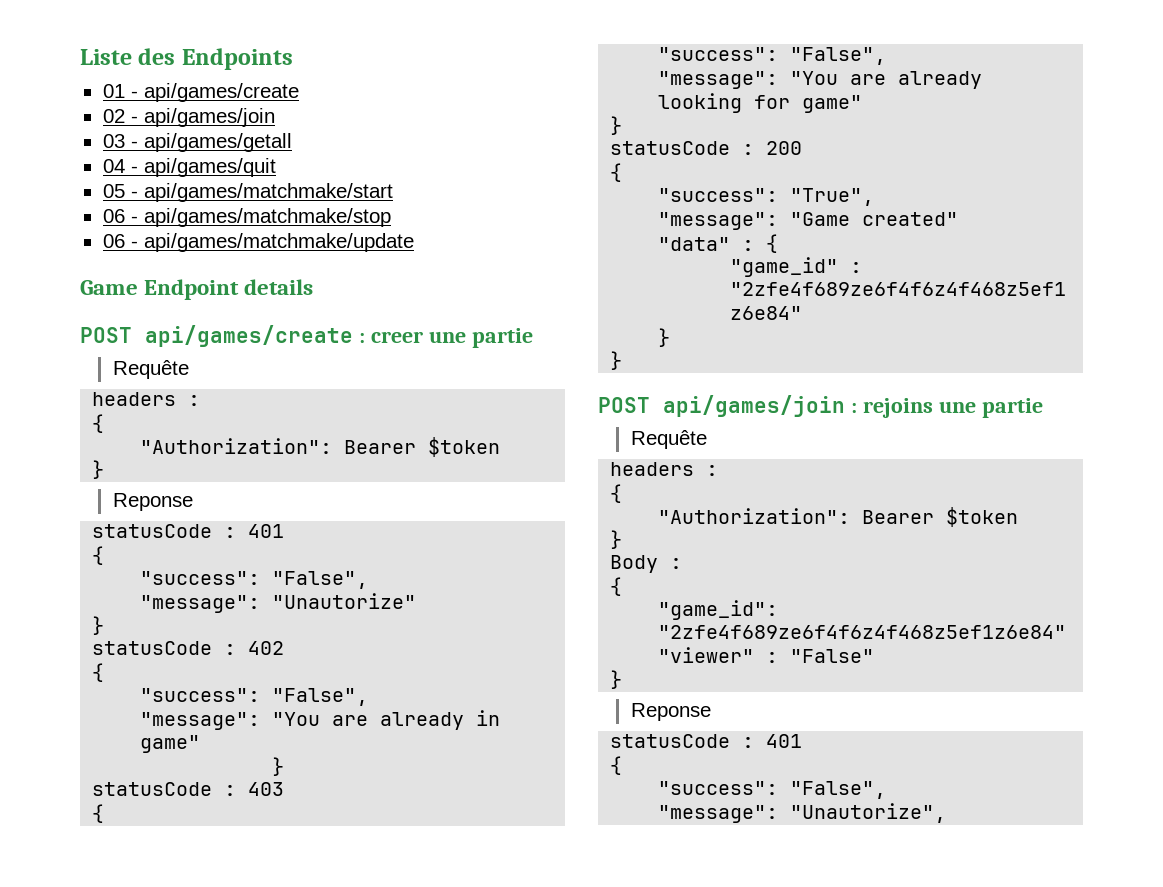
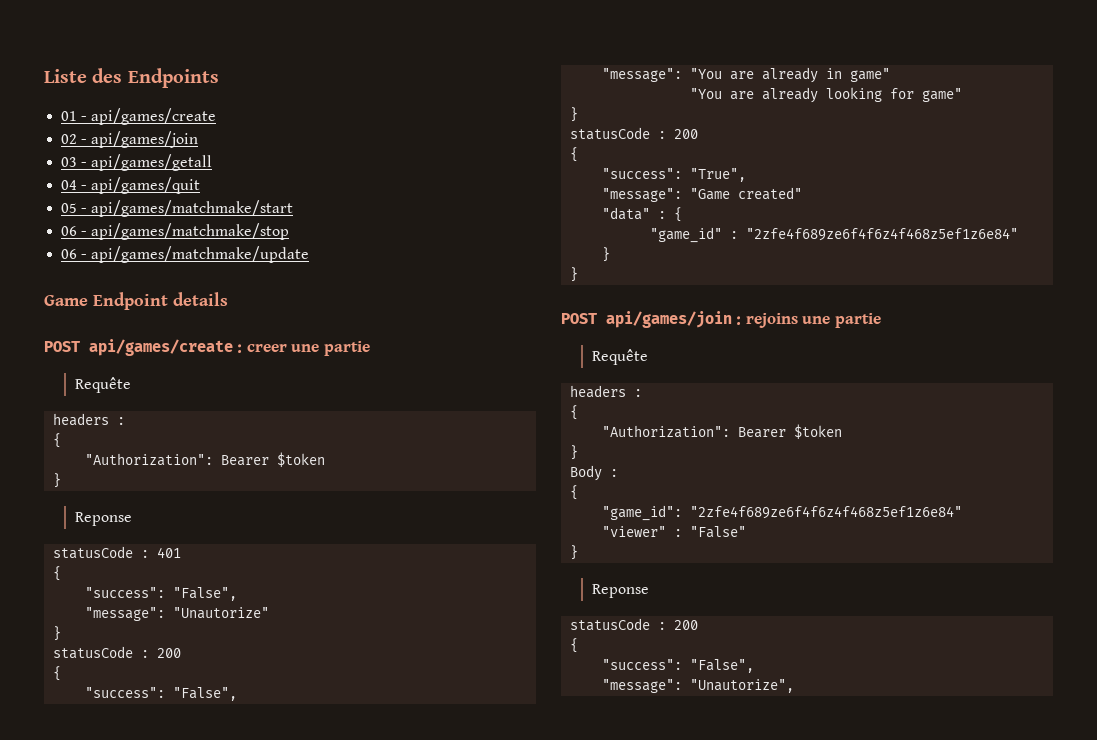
[248,641,285,655] 402 -> [157,648,182,658] 200
[272,757,285,776] [92,782,285,796] [92,804,105,823] [658,47,887,65] [658,71,779,89] } // statusCode : 403 // { // "success": "False", // "message": -> (891, 75) none
[766,734,803,748] 401 -> [674,620,699,630] 200

